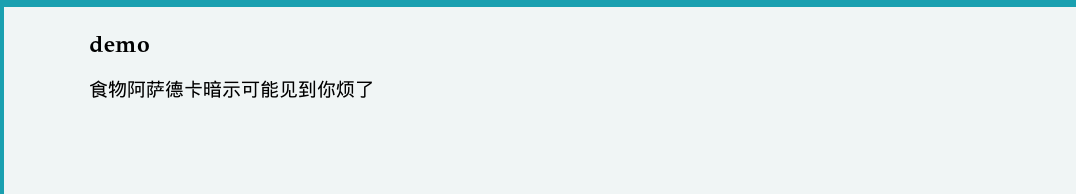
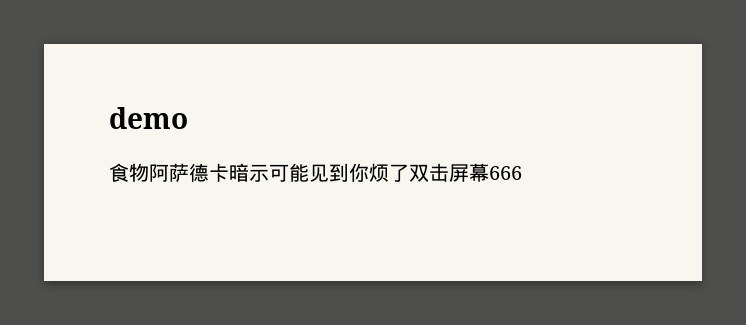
(374, 89) none -> [409,163,522,182] 双击屏幕666

